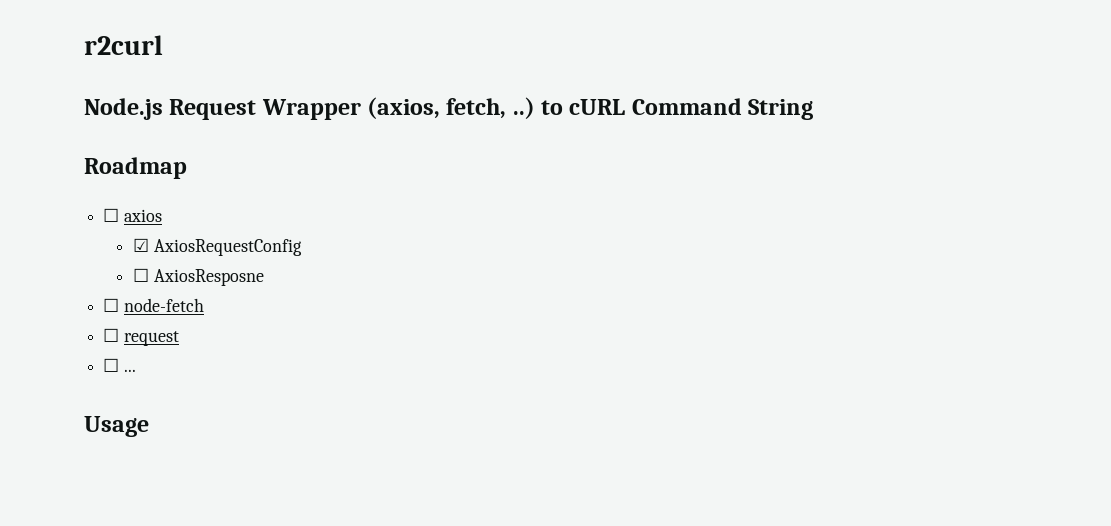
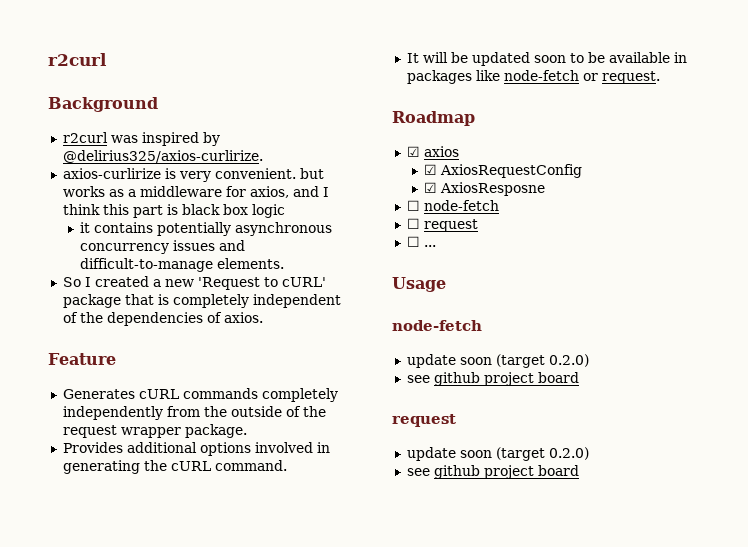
[84,97,814,120] Node.js Request Wrapper (axios, fetch, ..) to cURL Command String -> [48,97,158,112] [62,132,220,146] [62,150,263,163] [62,168,324,182] [62,186,329,198] [62,204,285,218] [80,222,333,236] [80,240,246,254] [80,258,285,272] [62,276,326,290] [62,294,341,308] [62,312,263,326] [48,353,116,365] [62,388,338,402] [62,406,326,420] [62,424,247,438] [62,442,330,456] [62,460,287,474] [406,52,687,66] [406,70,660,84] Background // r2curl was inspired by @delirius325/axios-curlirize. // axios-curlirize is very convenient. but works as a middleware for axios, and I think this part is black box logic // it contains potentially asynchronous concurrency issues and difficult-to-manage elements. // So I created a new 'Request to cURL' package that is completely independent of the dependencies of axios. // Feature // Generates cURL commands completely independently from the outside of the request wrapper package. // Provides additional options involved in generating the cURL command. // It will be updated soon to be available in packages like node-fetch or request.
[103,208,120,222] ☐ -> [406,146,420,157] ☑
[133,268,150,282] ☐ -> [424,182,438,193] ☑
(149, 426) none -> [392,320,482,331] [406,354,589,368] [406,372,579,386] [392,414,456,427] [406,447,589,461] [406,465,579,479] // node-fetch // update soon (target 0.2.0) // see github project board // request // update soon (target 0.2.0) // see github project board

